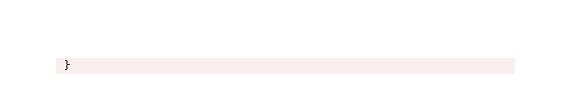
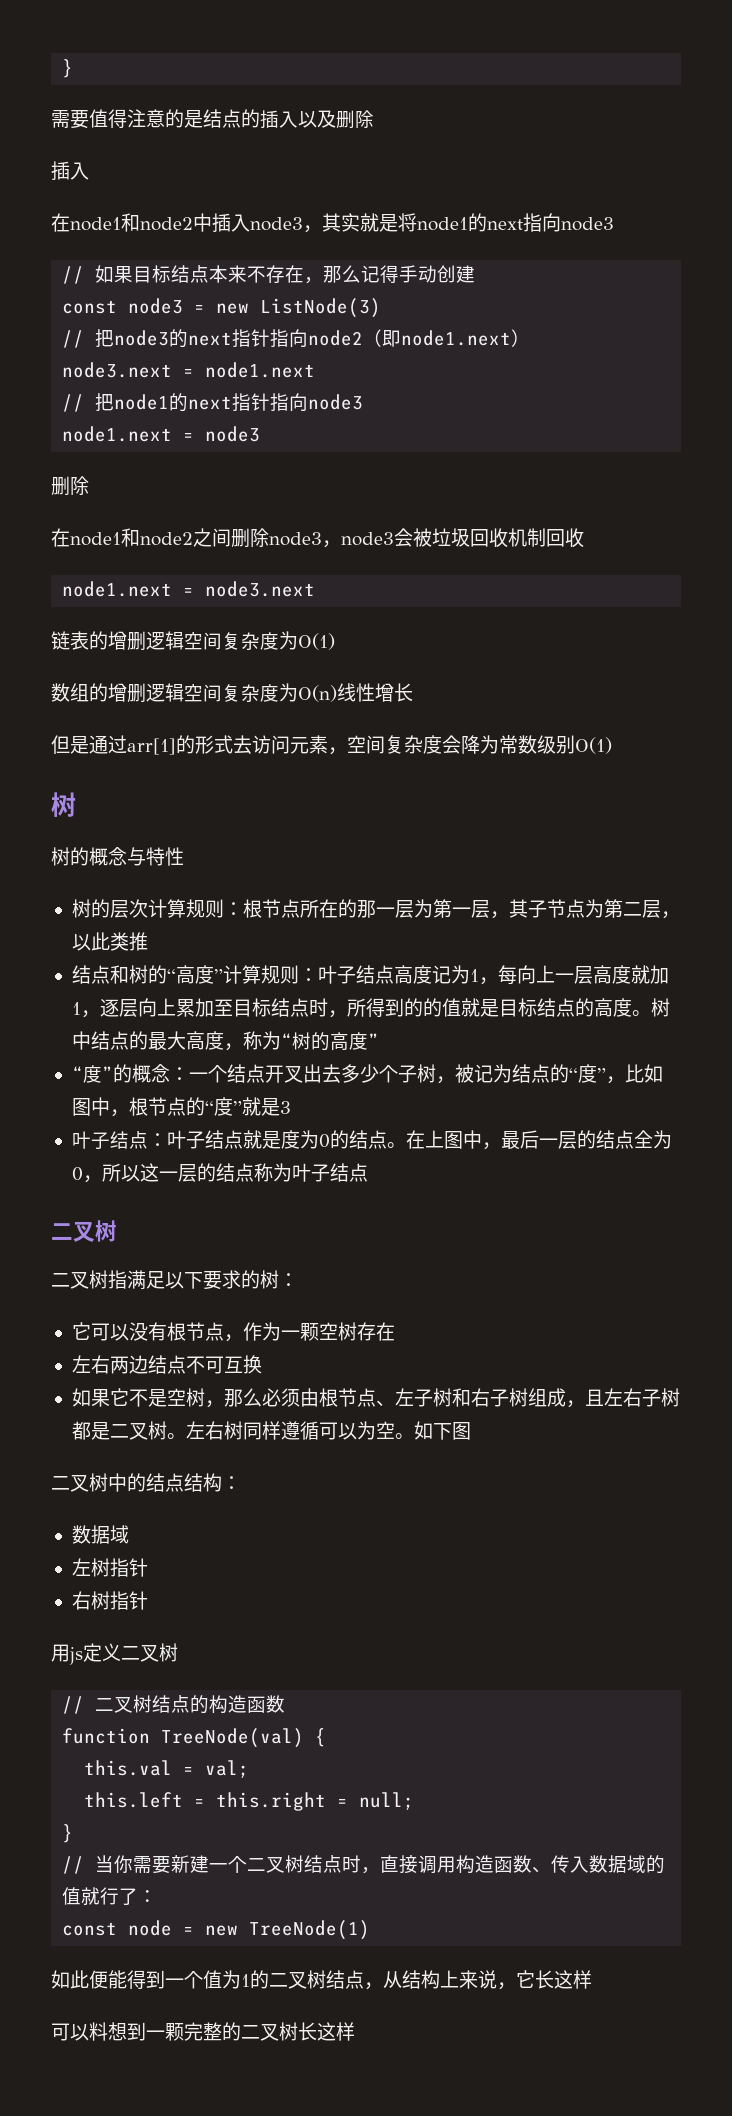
[63,60,71,70] } -> [62,59,74,78] [51,109,374,129] [51,161,89,181] [51,213,614,233] [62,265,476,284] [62,298,382,318] [62,329,531,348] [62,362,316,378] [62,393,364,412] [62,426,261,442] [51,476,89,496] [51,528,584,548] [62,581,316,597] [51,631,335,651] [51,683,413,703] [51,735,612,755] [51,792,76,817] [51,847,184,866] [71,899,680,919] [71,932,148,951] [71,965,669,985] [71,998,670,1018] [71,1031,379,1051] [71,1064,663,1084] [71,1097,291,1117] [71,1130,672,1150] [71,1163,368,1183] [51,1220,117,1242] [51,1270,298,1290] [71,1322,395,1342] [71,1355,262,1374] [71,1388,680,1408] [71,1421,471,1440] [51,1473,241,1492] [71,1525,129,1544] [71,1558,148,1577] [71,1591,148,1610] [51,1643,178,1665] [62,1695,286,1714] [62,1728,327,1748] [84,1760,250,1778] [84,1792,415,1811] [62,1824,74,1843] [62,1855,666,1874] [62,1887,158,1905] [62,1920,371,1940] [51,1970,592,1990] [51,2022,355,2041] } // 需要值得注意的是结点的插入以及删除 // 插入 // 在node1和node2中插入node3，其实就是将node1的next指向node3 // // 如果目标结点本来不存在，那么记得手动创建 // const node3 = new ListNode(3) // // 把node3的next指针指向node2（即node1.next） // node3.next = node1.next // // 把node1的next指针指向node3 // node1.next = node3 // 删除 // 在node1和node2之间删除node3，node3会被垃圾回收机制回收 // node1.next = node3.next // 链表的增删逻辑空间复杂度为O(1) // 数组的增删逻辑空间复杂度为O(n)线性增长 // 但是通过arr[1]的形式去访问元素，空间复杂度会降为常数级别O(1) // 树 // 树的概念与特性 // 树的层次计算规则：根节点所在的那一层为第一层，其子节点为第二层，以此类推 // 结点和树的“高度”计算规则：叶子结点高度记为1，每向上一层高度就加1，逐层向上累加至目标结点时，所得到的的值就是目标结点的高度。树中结点的最大高度，称为“树的高度” // “度”的概念：一个结点开叉出去多少个子树，被记为结点的“度”，比如图中，根节点的“度”就是3 // 叶子结点：叶子结点就是度为0的结点。在上图中，最后一层的结点全为0，所以这一层的结点称为叶子结点 // 二叉树 // 二叉树指满足以下要求的树： // 它可以没有根节点，作为一颗空树存在 // 左右两边结点不可互换 // 如果它不是空树，那么必须由根节点、左子树和右子树组成，且左右子树都是二叉树。左右树同样遵循可以为空。如下图 // 二叉树中的结点结构： // 数据域 // 左树指针 // 右树指针 // 用js定义二叉树 // // 二叉树结点的构造函数 // function TreeNode(val) { // this.val = val; // this.left = this.right = null; // } // // 当你需要新建一个二叉树结点时，直接调用构造函数、传入数据域的值就行了： // const node = new TreeNode(1) // 如此便能得到一个值为1的二叉树结点，从结构上来说，它长这样 // 可以料想到一颗完整的二叉树长这样

